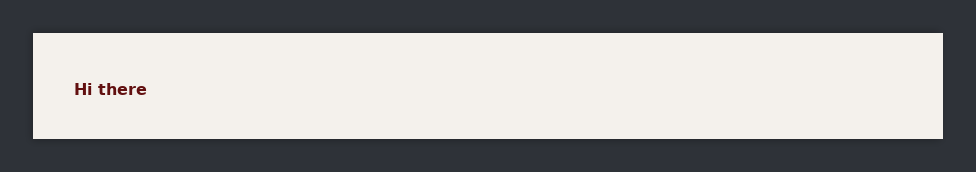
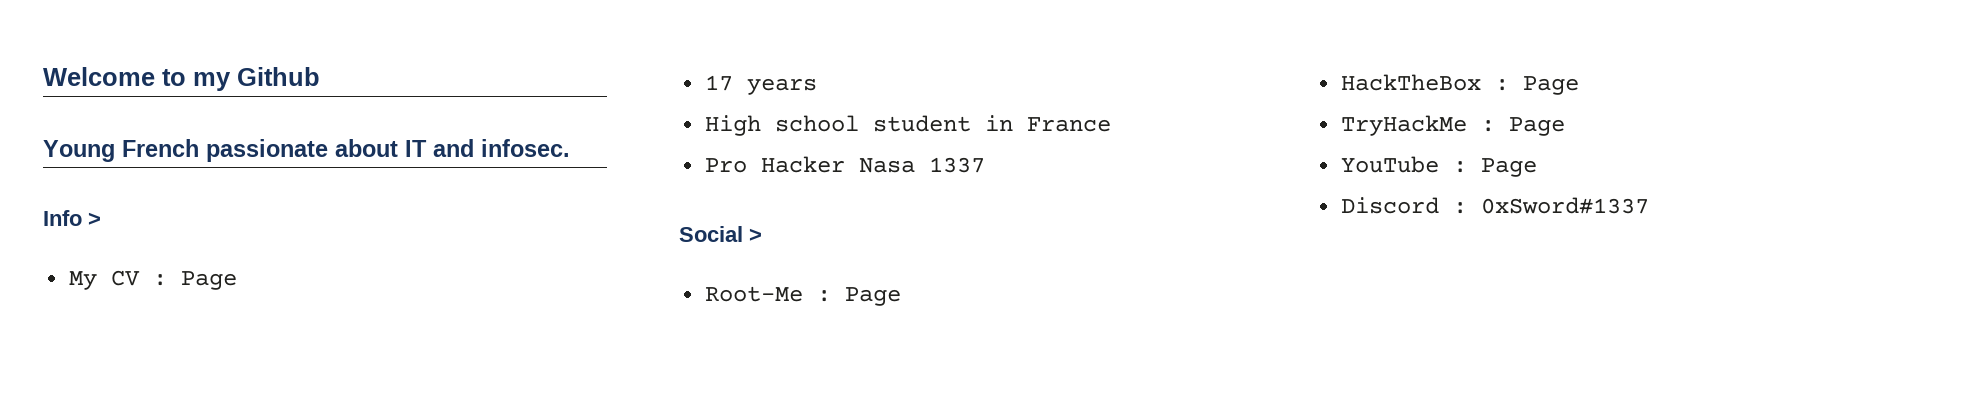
[74,83,147,95] Hi there -> [43,67,320,91] [43,139,570,162] [43,210,101,226] [69,270,238,290] [705,75,818,95] [705,115,1112,136] [705,156,986,173] [679,226,762,242] [705,286,902,306] [1341,74,1580,95] [1341,115,1566,136] [1341,156,1538,177] [1341,197,1650,214] Welcome to my Github // Young French passionate about IT and infosec. // Info > // My CV : Page // 17 years // High school student in France // Pro Hacker Nasa 1337 // Social > // Root-Me : Page // HackTheBox : Page // TryHackMe : Page // YouTube : Page // Discord : 0xSword#1337

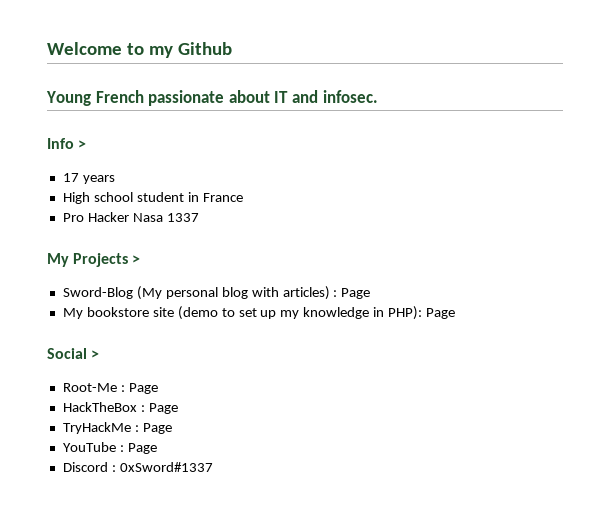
[69,270,238,290] // My CV : Page -> (87, 144) none
(986, 165) none -> [47,253,141,267] [62,286,371,300] [62,306,456,320] // My Projects > // Sword-Blog (My personal blog with articles) : Page // My bookstore site (demo to set up my knowledge in PHP): Page

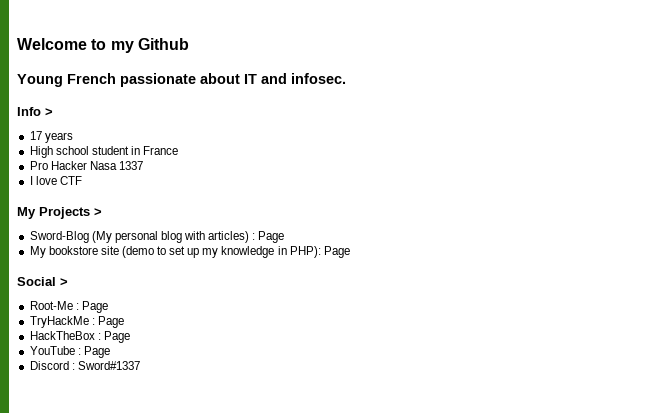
(199, 217) none -> [29,176,82,185] // I love CTF
[62,402,178,414] [62,422,131,434] HackTheBox : Page // TryHackMe -> [29,316,124,328] [29,331,95,340] TryHackMe : Page // HackTheBox
[119,462,213,472] 0xSword#1337 -> [77,361,140,370] Sword#1337

